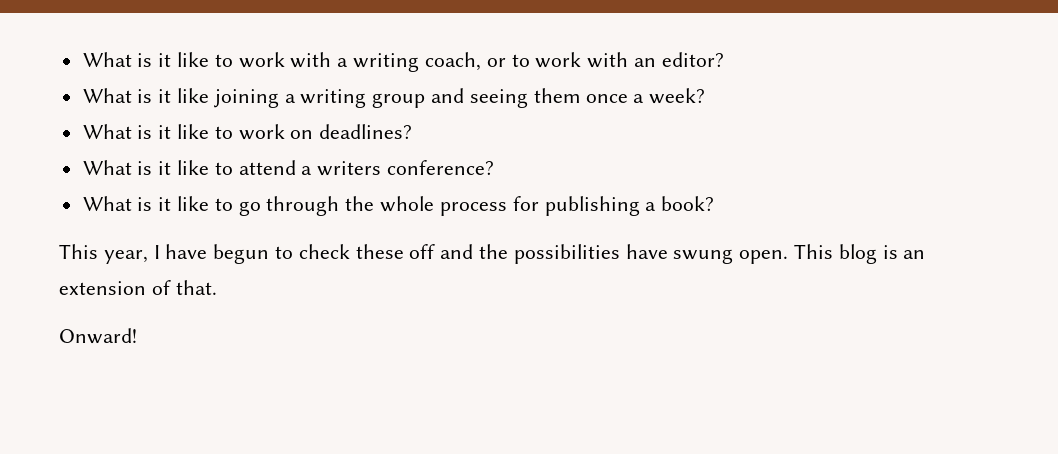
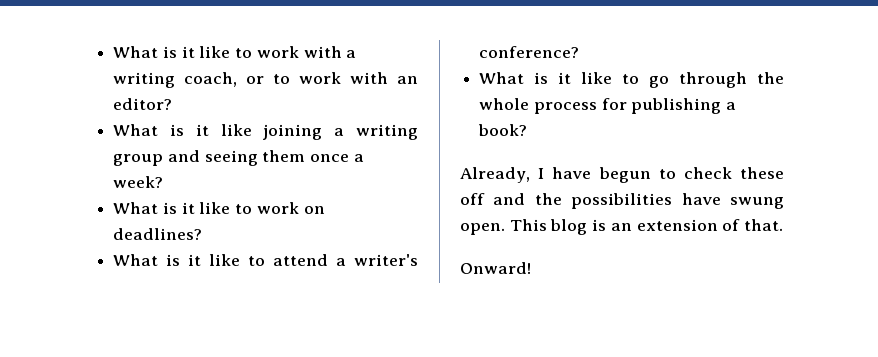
[317,161,382,176] writers -> [354,254,419,266] writer's
[59,244,148,264] This year, -> [460,167,530,183] Already,

